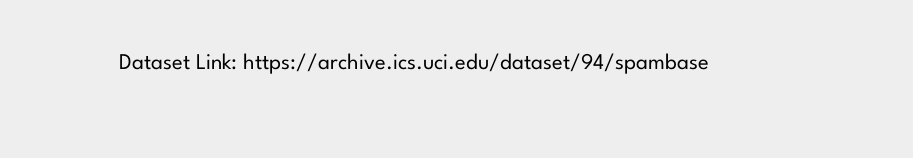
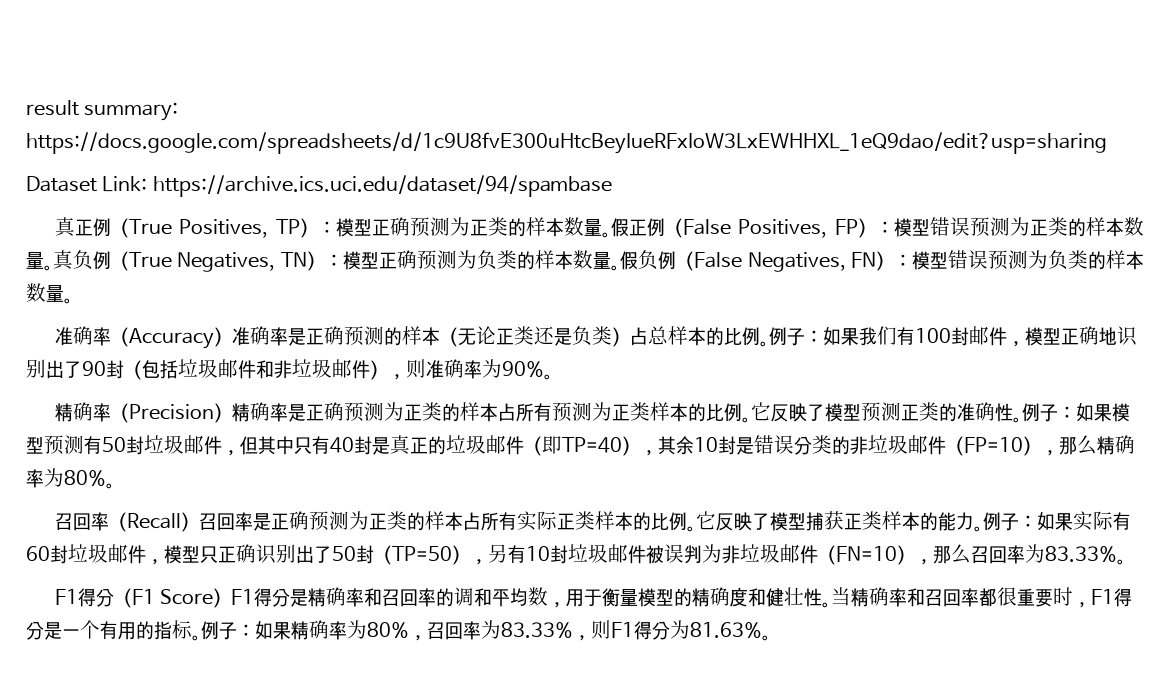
(119, 62) none -> [26,100,179,121] [26,132,1107,154] result summary: https://docs.google.com/spreadsheets/d/1c9U8fvE300uHtcBeyIueRFxIoW3LxEWHHXL_1eQ9dao/edit?usp=sharing //
(710, 63) none -> [54,217,1145,238] [26,250,1144,272] [26,283,73,304] [54,326,1137,349] [26,359,553,380] [54,402,1130,423] [26,435,1135,456] [26,468,115,489] [54,511,1131,532] [26,544,1126,565] [54,587,1133,608] [26,620,771,641] // 真正例（True Positives, TP）：模型正确预测为正类的样本数量。假正例（False Positives, FP）：模型错误预测为正类的样本数量。真负例（True Negatives, TN）：模型正确预测为负类的样本数量。假负例（False Negatives, FN）：模型错误预测为负类的样本数量。 // 准确率（Accuracy）准确率是正确预测的样本（无论正类还是负类）占总样本的比例。例子：如果我们有100封邮件，模型正确地识别出了90封（包括垃圾邮件和非垃圾邮件），则准确率为90%。 // 精确率（Precision）精确率是正确预测为正类的样本占所有预测为正类样本的比例。它反映了模型预测正类的准确性。例子：如果模型预测有50封垃圾邮件，但其中只有40封是真正的垃圾邮件（即TP=40），其余10封是错误分类的非垃圾邮件（FP=10），那么精确率为80%。 // 召回率（Recall）召回率是正确预测为正类的样本占所有实际正类样本的比例。它反映了模型捕获正类样本的能力。例子：如果实际有60封垃圾邮件，模型只正确识别出了50封（TP=50），另有10封垃圾邮件被误判为非垃圾邮件（FN=10），那么召回率为83.33%。 // F1得分（F1 Score）F1得分是精确率和召回率的调和平均数，用于衡量模型的精确度和健壮性。当精确率和召回率都很重要时，F1得分是一个有用的指标。例子：如果精确率为80%，召回率为83.33%，则F1得分为81.63%。

